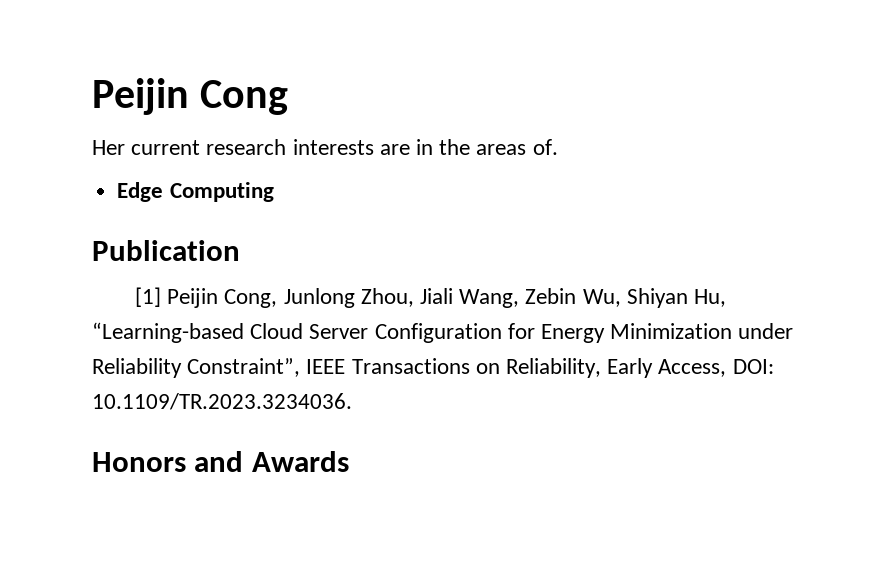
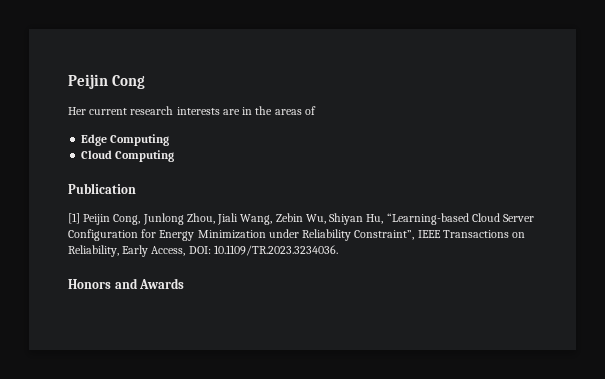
[532,139,558,155] of. -> [304,106,316,115] of
(274, 192) none -> [81,150,175,162] // Cloud Computing

